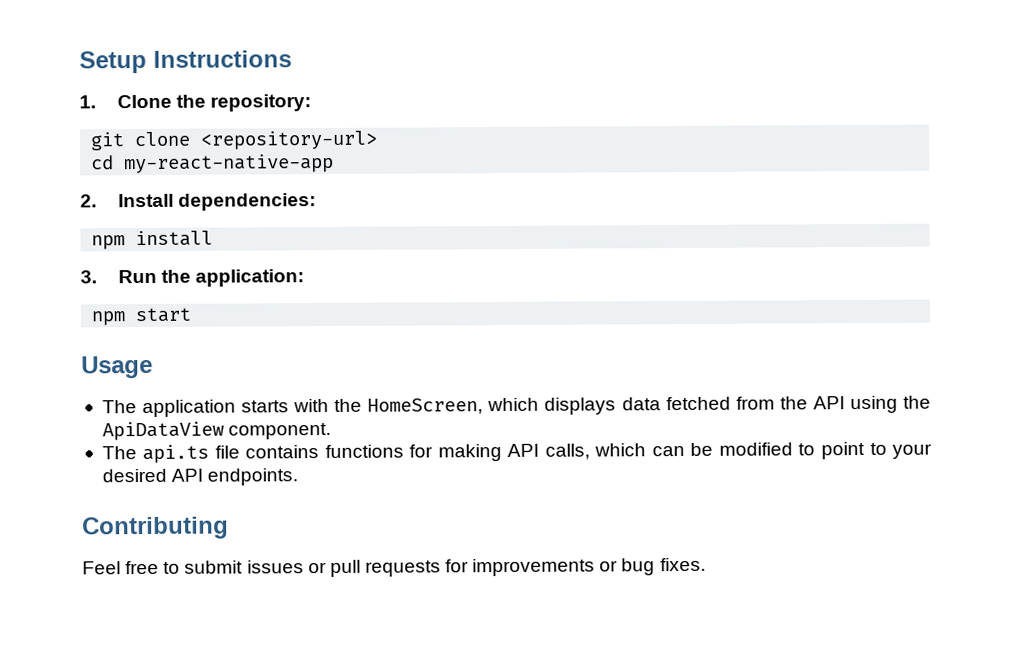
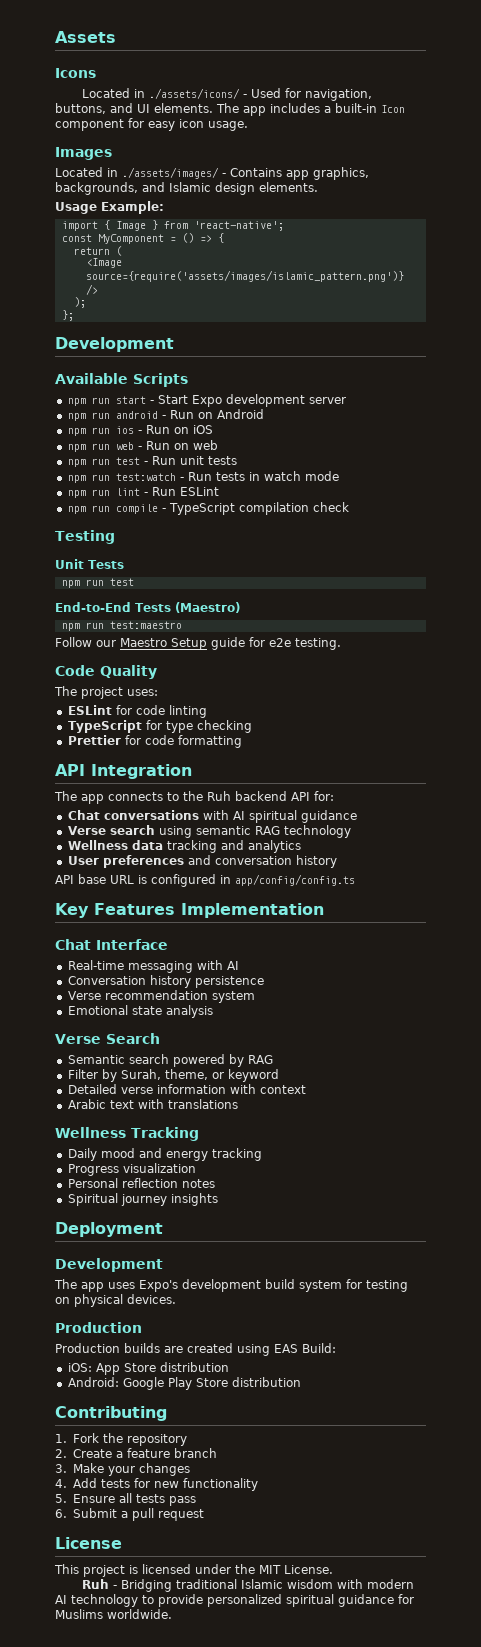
[79,50,292,74] [79,94,311,112] [90,130,379,151] [91,153,335,174] [80,193,316,211] [91,230,214,250] [80,269,304,287] [91,307,192,326] [81,355,153,379] [101,395,931,418] [101,421,332,441] [101,441,933,464] [101,468,299,486] [82,516,229,540] [82,557,706,577] Setup Instructions // 1. Clone the repository: // git clone <repository-url> // cd my-react-native-app // 2. Install dependencies: // npm install // 3. Run the application: // npm start // Usage // The application starts with the HomeScreen, which displays data fetched from the API using the ApiDataView component. // The api.ts file contains functions for making API calls, which can be modified to point to your desired API endpoints. // Contributing // Feel free to submit issues or pull requests for improvements or bug fixes. -> [55,31,116,43] [55,68,96,78] [81,88,372,101] [55,103,405,116] [55,118,248,131] [55,147,112,160] [55,167,369,180] [55,182,318,195] [55,201,164,214] [61,220,284,231] [61,233,224,244] [73,246,122,256] [85,258,122,268] [85,270,404,282] [85,284,98,295] [73,297,86,308] [61,310,74,321] [55,337,174,352] [55,373,188,387] [67,394,346,407] [67,409,264,421] [67,425,213,436] [67,440,218,452] [67,456,237,467] [67,471,339,483] [67,487,219,498] [67,502,349,515] [55,530,115,544] [55,559,124,569] [61,578,134,588] [55,602,240,613] [61,621,182,631] [55,637,341,650] [55,665,157,679] [54,686,158,699] [67,705,207,718] [67,720,252,733] [67,735,242,748] [55,764,192,779] [54,791,334,804] [67,810,357,823] [67,825,351,838] [67,840,301,853] [67,855,337,868] [55,874,355,887] [55,903,324,918] [55,939,168,950] [67,960,239,973] [67,975,264,988] [67,990,255,1003] [67,1005,213,1018] [55,1033,160,1044] [67,1054,273,1067] [67,1069,279,1082] [67,1084,306,1094] [67,1099,238,1109] [55,1127,199,1141] [67,1148,262,1161] [67,1163,196,1176] [67,1178,215,1188] [67,1193,218,1206] [55,1222,163,1237] [55,1258,163,1272] [54,1279,408,1292] [55,1294,176,1307] [55,1322,142,1333] [55,1343,336,1356] [67,1362,229,1375] [67,1377,301,1390] [55,1406,167,1421] [55,1433,187,1446] [55,1448,217,1458] [55,1463,190,1476] [55,1478,258,1491] [55,1493,196,1506] [55,1508,204,1521] [55,1537,122,1549] [54,1564,333,1577] [81,1579,414,1592] [55,1594,414,1607] [55,1609,172,1619] Assets // Icons // Located in ./assets/icons/ - Used for navigation, buttons, and UI elements. The app includes a built-in Icon component for easy icon usage. // Images // Located in ./assets/images/ - Contains app graphics, backgrounds, and Islamic design elements. // Usage Example: // import { Image } from 'react-native'; // const MyComponent = () => { // return ( // <Image source={require('assets/images/islamic_pattern.png')} /> // ); // }; // Development // Available Scripts // npm run start - Start Expo development server // npm run android - Run on Android // npm run ios - Run on iOS // npm run web - Run on web // npm run test - Run unit tests // npm run test:watch - Run tests in watch mode // npm run lint - Run ESLint // npm run compile - TypeScript compilation check // Testing // Unit Tests // npm run test // End-to-End Tests (Maestro) // npm run test:maestro // Follow our Maestro Setup guide for e2e testing. // Code Quality // The project uses: // ESLint for code linting // TypeScript for type checking // Prettier for code formatting // API Integration // The app connects to the Ruh backend API for: // Chat conversations with AI spiritual guidance // Verse search using semantic RAG technology // Wellness data tracking and analytics // User preferences and conversation history // API base URL is configured in app/config/config.ts // Key Features Implementation // Chat Interface // Real-time messaging with AI // Conversation history persistence // Verse recommendation system // Emotional state analysis // Verse Search // Semantic search powered by RAG // Filter by Surah, theme, or keyword // Detailed verse information with context // Arabic text with translations // Wellness Tracking // Daily mood and energy tracking // Progress visualization // Personal reflection notes // Spiritual journey insights // Deployment // Development // The app uses Expo's development build system for testing on physical devices. // Production // Production builds are created using EAS Build: // iOS: App Store distribution // Android: Google Play Store distribution // Contributing // 1. Fork the repository // 2. Create a feature branch // 3. Make your changes // 4. Add tests for new functionality // 5. Ensure all tests pass // 6. Submit a pull request // License // This project is licensed under the MIT License. // Ruh - Bridging traditional Islamic wisdom with modern AI technology to provide personalized spiritual guidance for Muslims worldwide.

